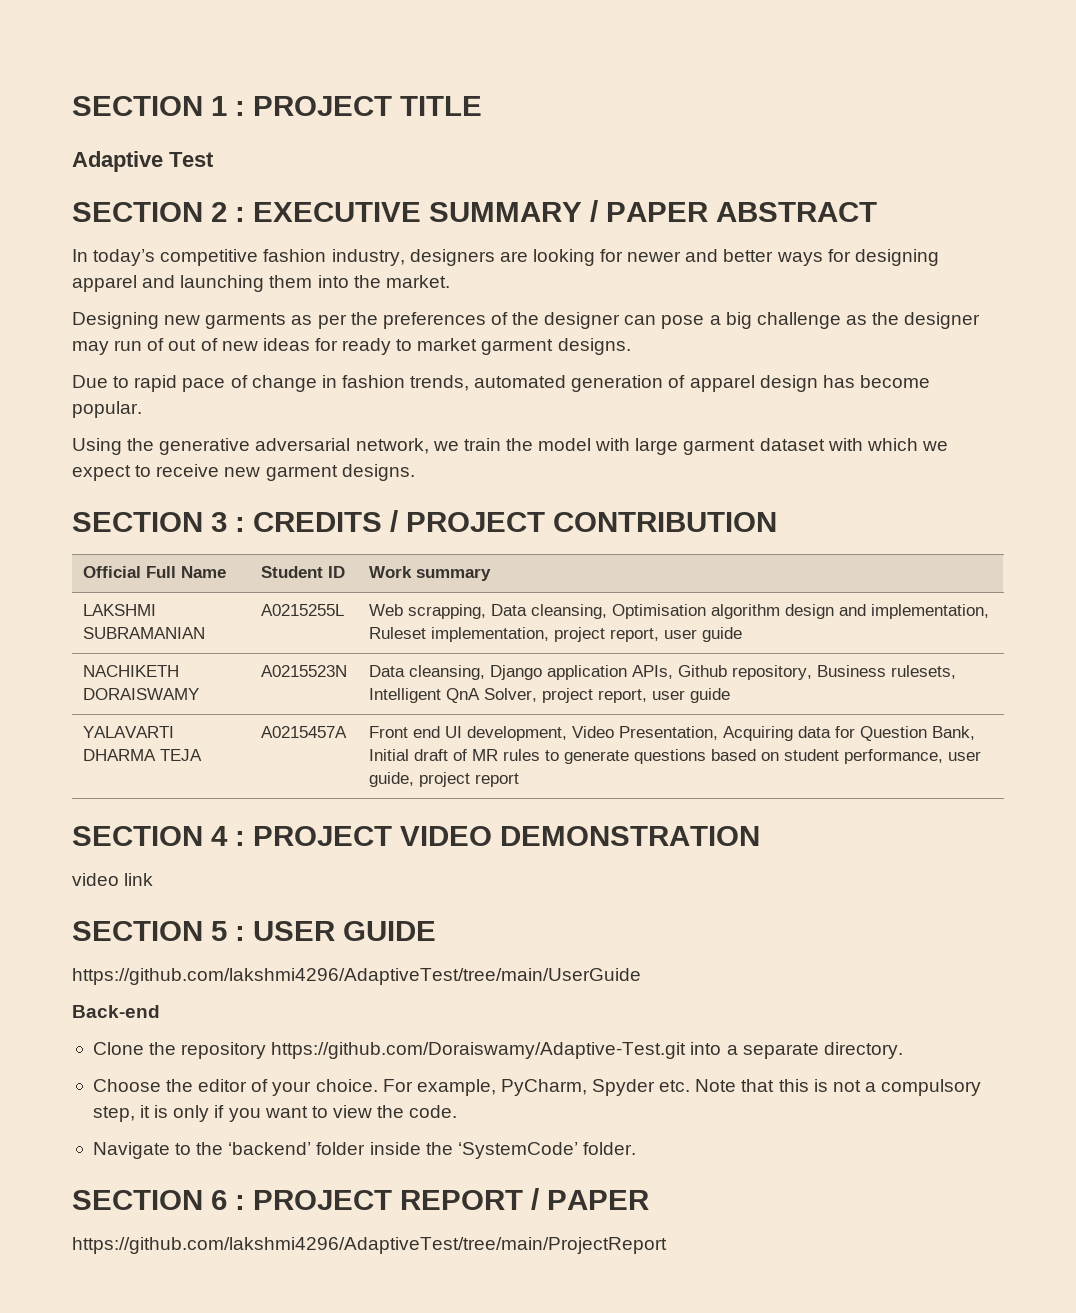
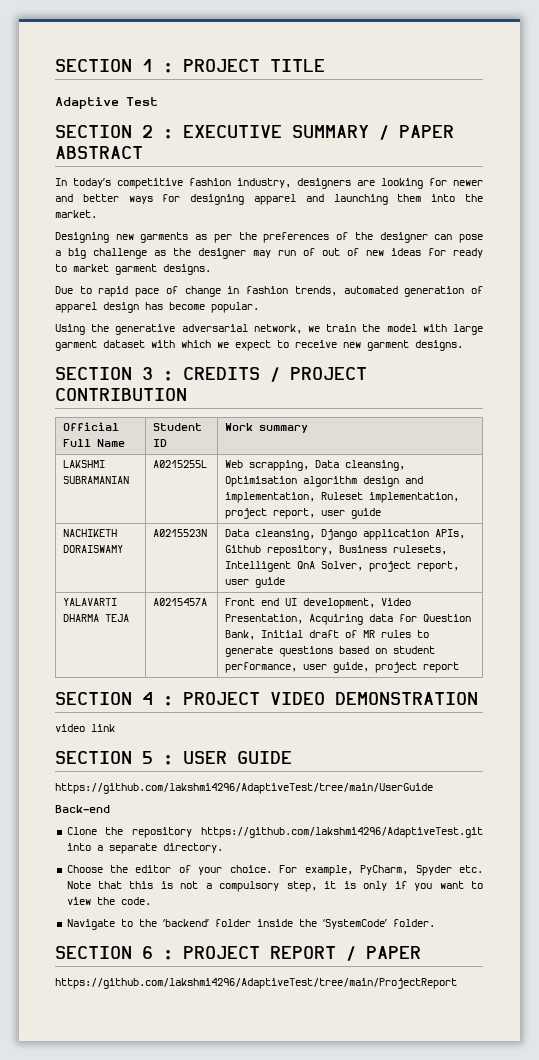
[271,1042,687,1059] https://github.com/Doraiswamy/Adaptive-Test.git -> [201,827,483,838] https://github.com/lakshmi4296/AdaptiveTest.git

